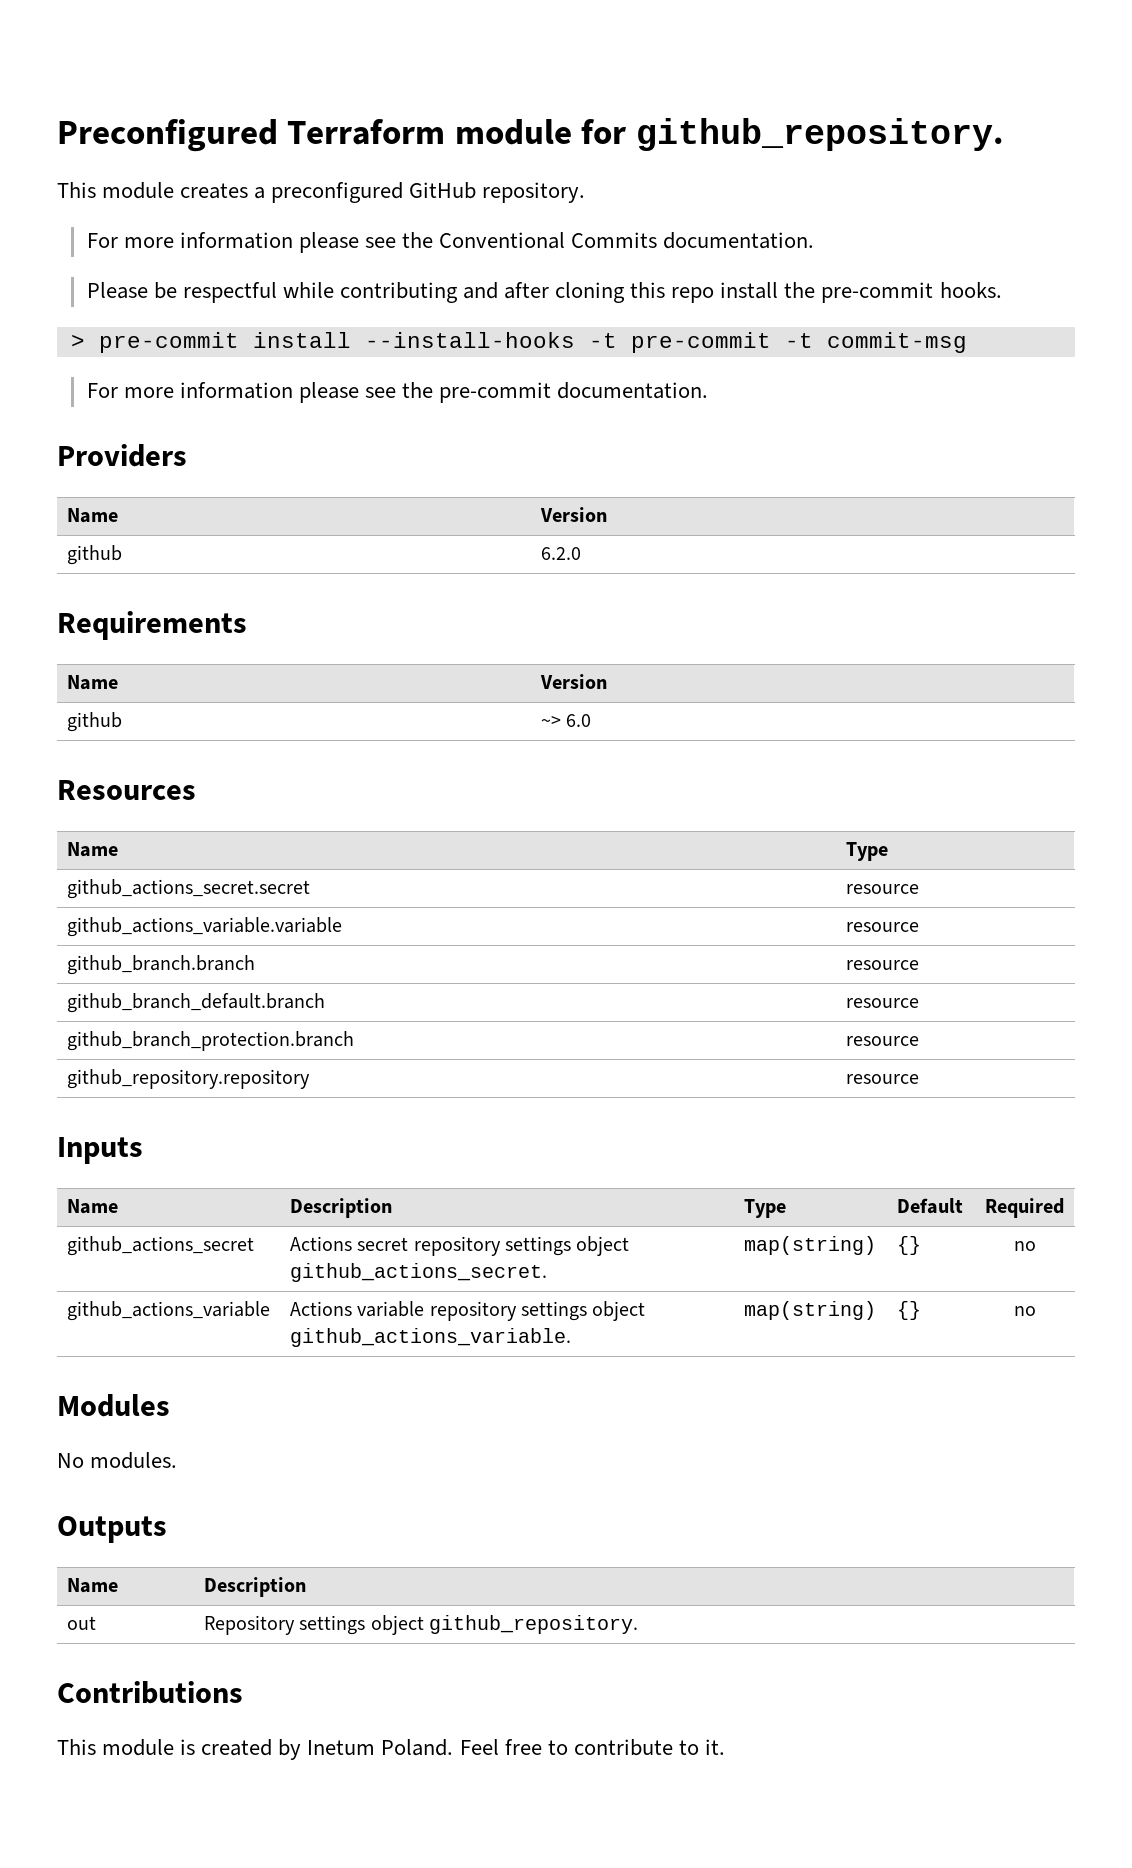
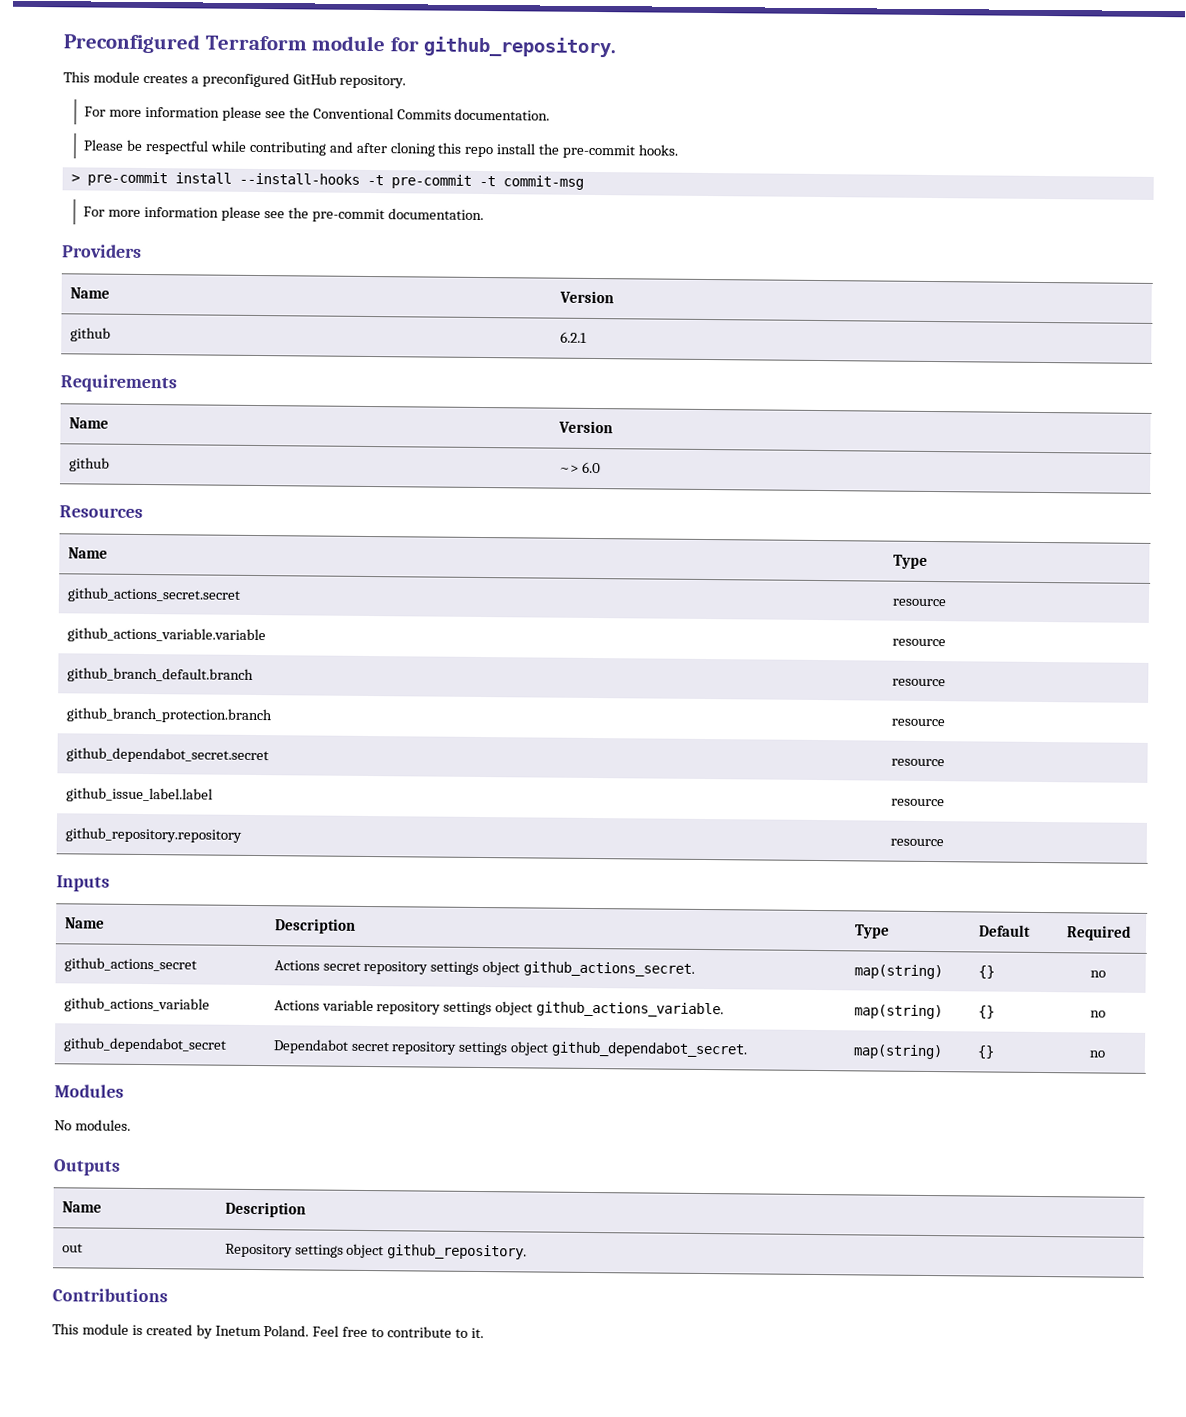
[540,547,581,560] 6.2.0 -> [559,331,587,343] 6.2.1
[66,955,255,975] [845,960,919,970] // github_branch.branch | resource -> (946, 642) none
(919, 1041) none -> [65,747,269,764] [890,758,945,767] [65,787,213,803] [890,798,945,807] // github_dependabot_secret.secret | resource // github_issue_label.label | resource
(1036, 1311) none -> [62,1037,227,1053] [272,1039,749,1058] [852,1044,943,1060] [976,1045,995,1059] [1089,1050,1105,1058] // github_dependabot_secret | Dependabot secret repository settings object github_dependabot_secret. | map(string) | {} | no

